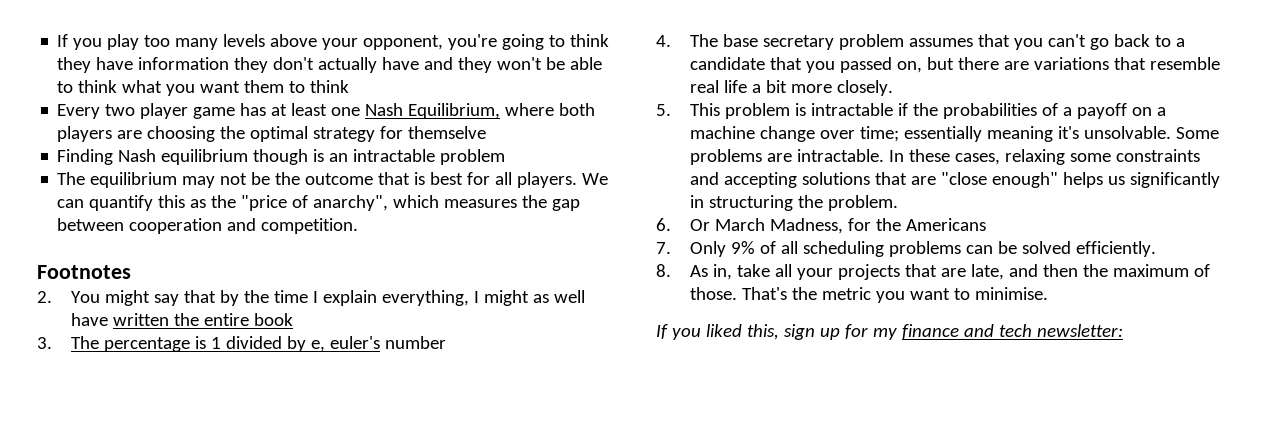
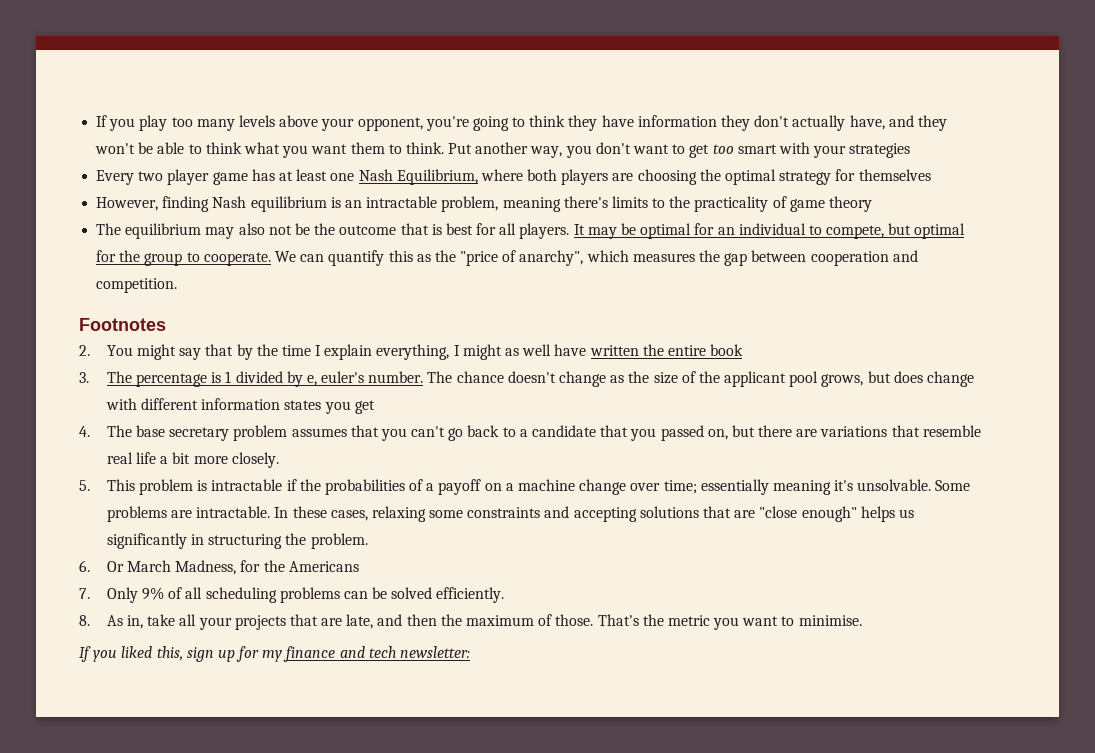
[382,57,420,70] have -> [849,115,885,130] have,
[310,80,350,93] think -> [405,142,911,158] think. Put another way, you don't want to get too smart with your strategies
[408,126,487,139] [57,149,114,165] themselve // Finding -> [858,169,931,181] [96,196,210,212] themselves // However, finding
[253,149,309,165] though -> (327, 204) none
[440,149,506,165] problem -> [441,196,873,212] problem, meaning there's limits to the practicality of game theory
(216, 182) none -> [238,223,265,235] also
(578, 180) none -> [573,223,966,239] [96,250,271,266] It may be optimal for an individual to compete, but optimal for the group to cooperate.
[384,336,446,349] number -> [368,371,975,387] [105,398,375,414] number. The chance doesn't change as the size of the applicant pool grows, but does change with different information states you get

